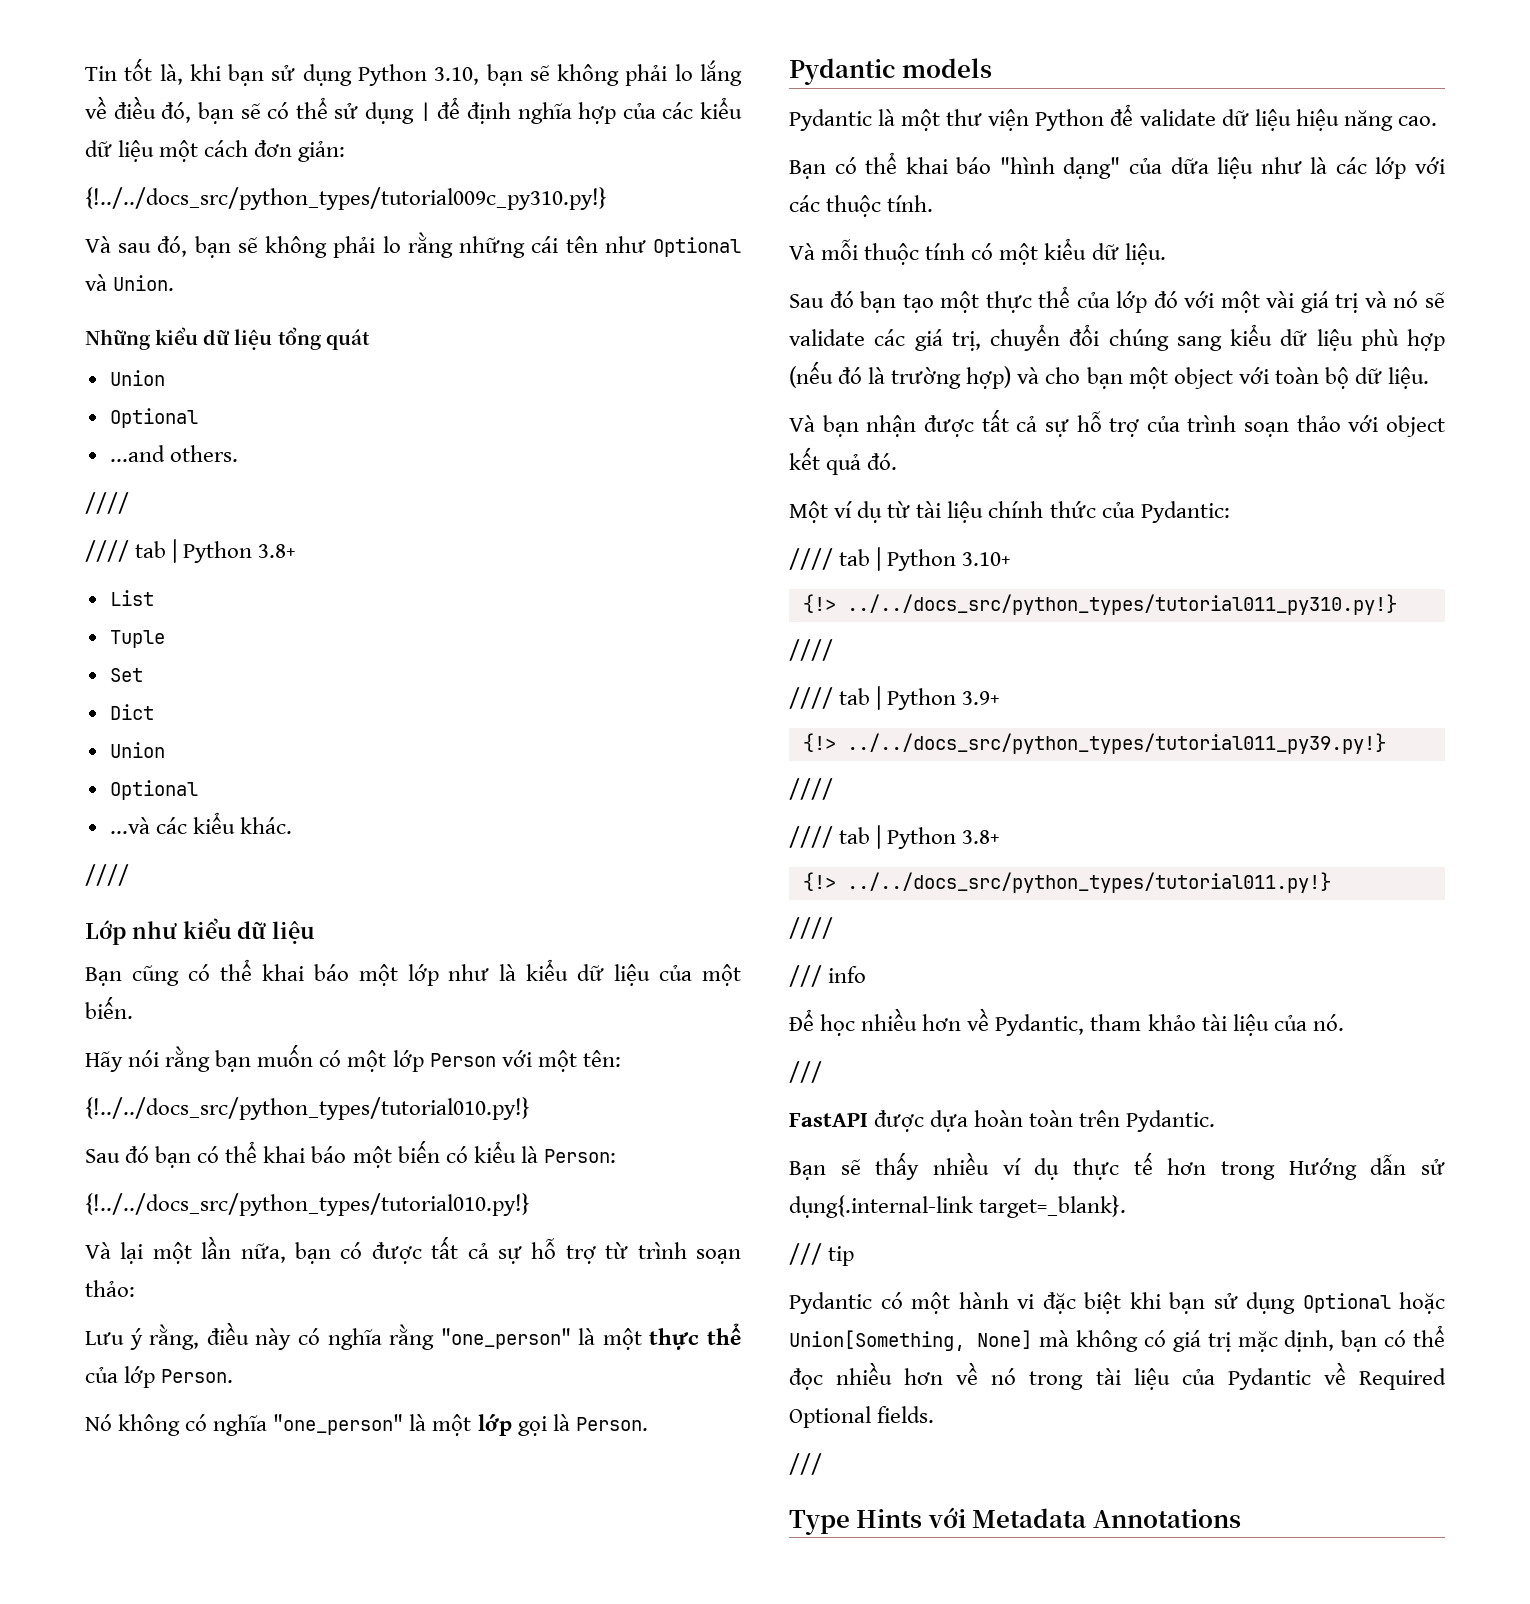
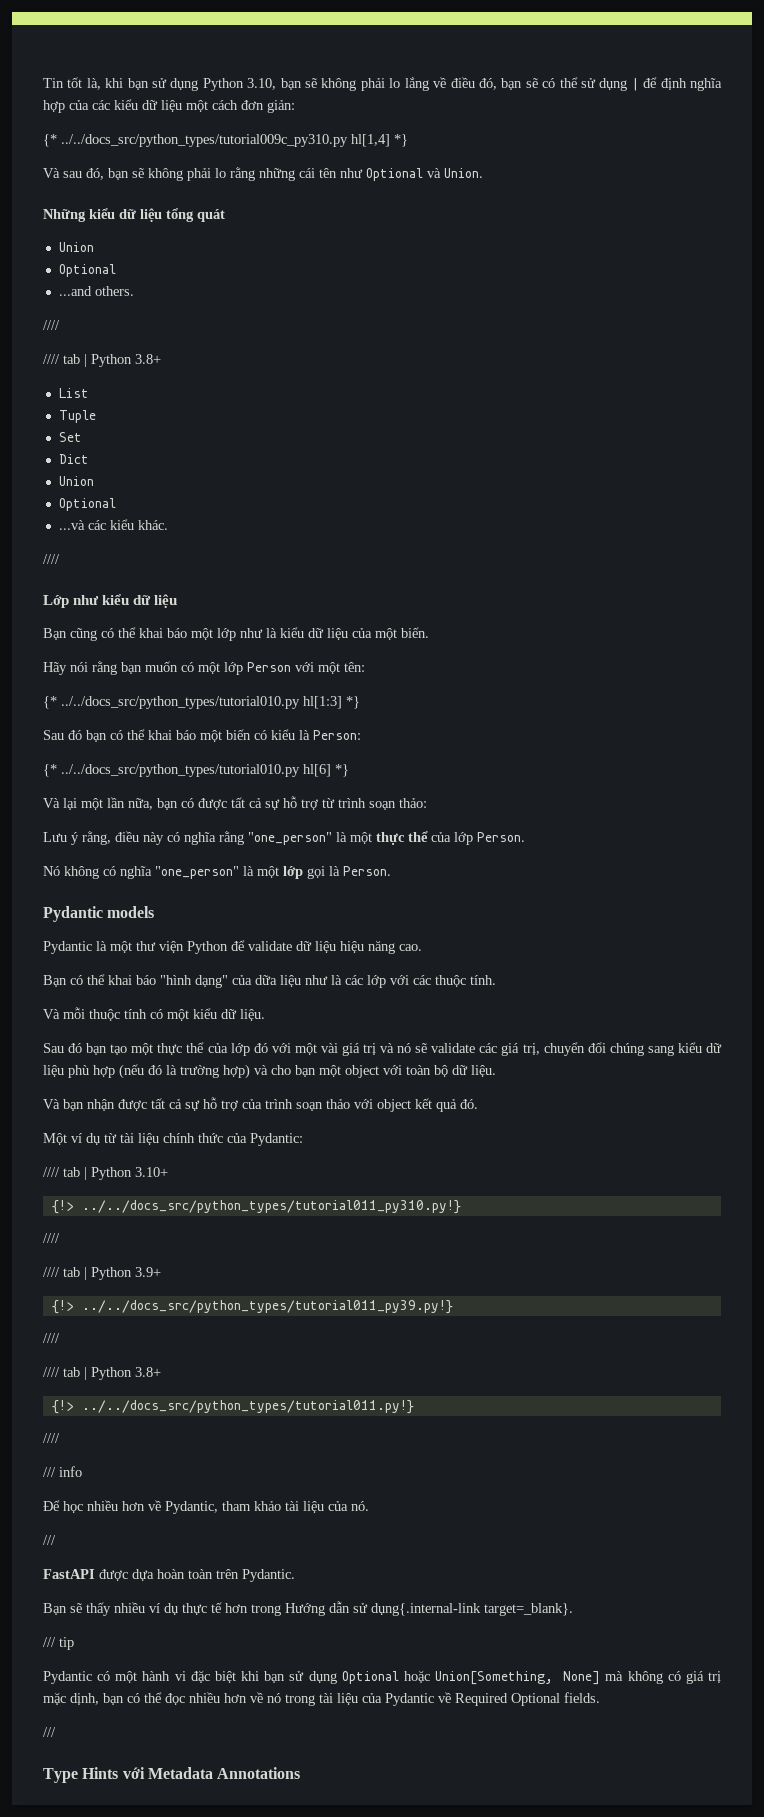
[85,187,607,210] {!../../docs_src/python_types/tutorial009c_py310.py!} -> [43,134,408,147] {* ../../docs_src/python_types/tutorial009c_py310.py hl[1,4] *}
[85,1097,530,1120] {!../../docs_src/python_types/tutorial010.py!} -> [43,696,360,709] {* ../../docs_src/python_types/tutorial010.py hl[1:3] *}
[85,1193,530,1216] {!../../docs_src/python_types/tutorial010.py!} -> [43,764,349,777] {* ../../docs_src/python_types/tutorial010.py hl[6] *}

